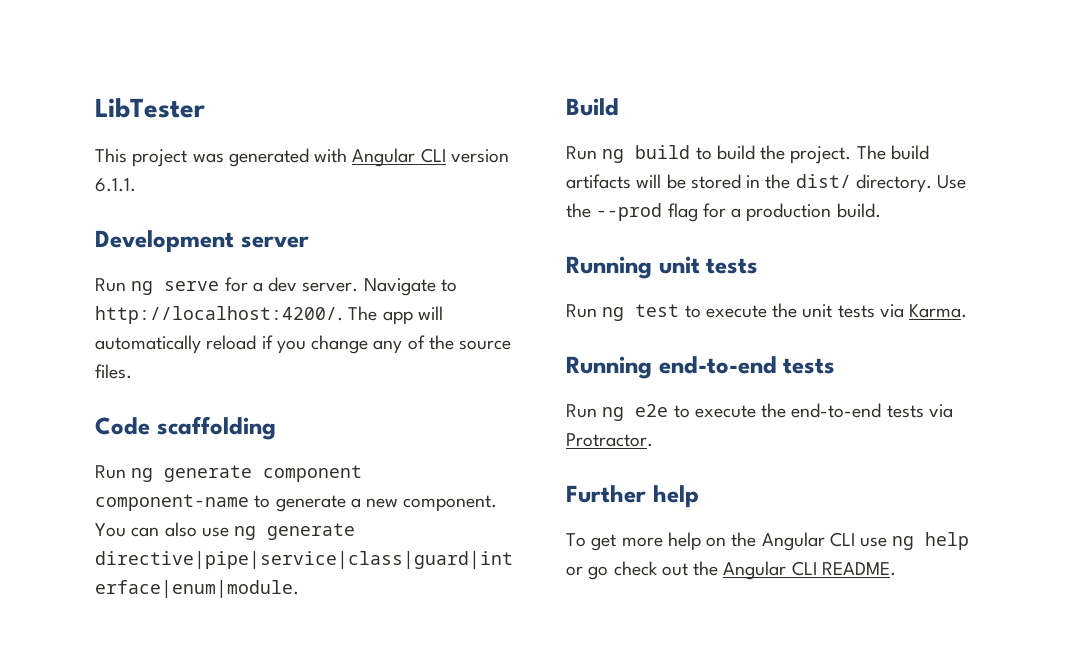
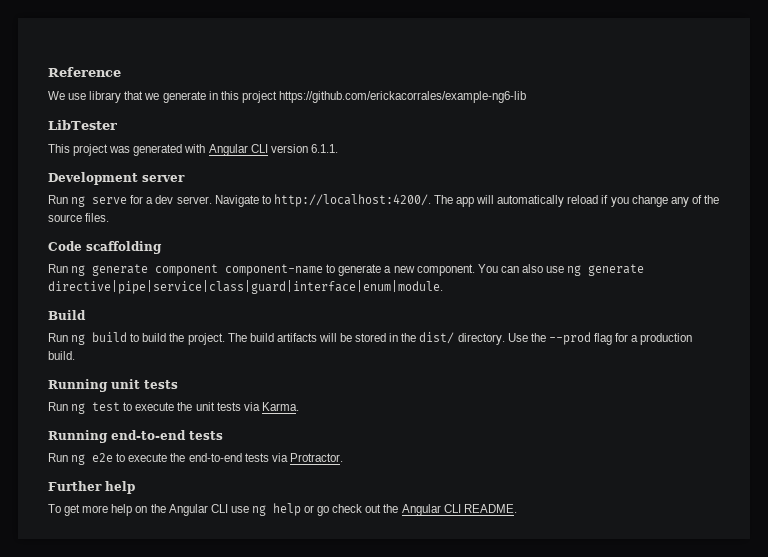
(95, 108) none -> [48,67,121,77] [48,91,526,103] Reference // We use library that we generate in this project https://github.com/erickacorrales/example-ng6-lib //

